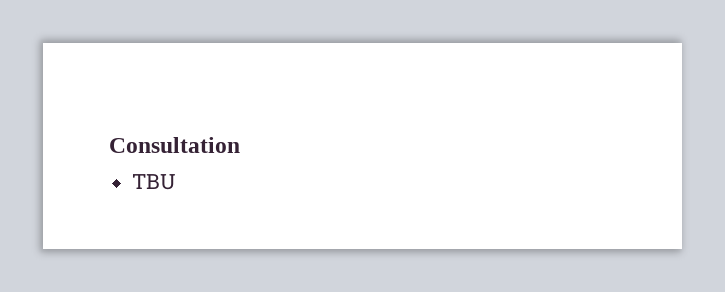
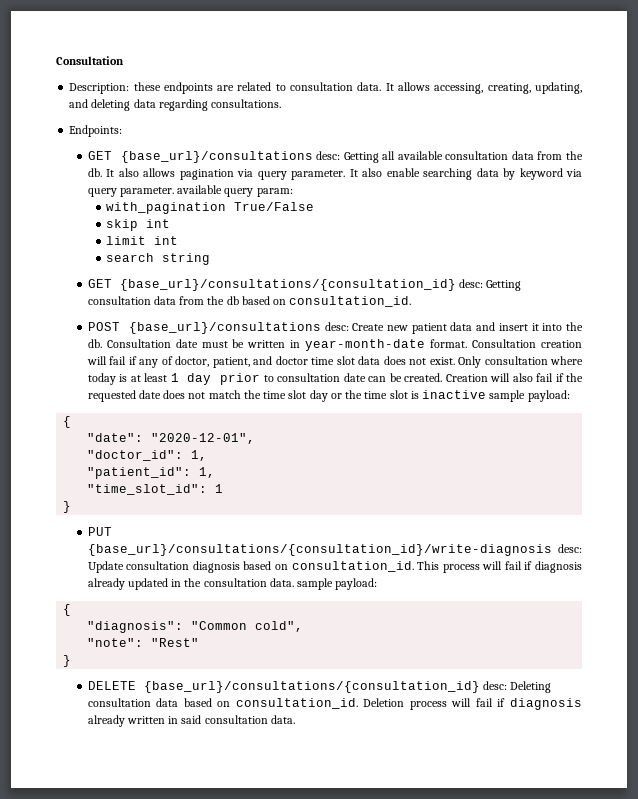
[132,174,177,190] TBU -> [69,82,582,94] [69,99,282,111] [69,125,123,137] [87,151,583,163] [87,168,582,180] [87,185,293,197] [106,202,315,214] [106,219,171,231] [106,236,179,245] [106,253,211,265] [87,279,522,291] [87,296,412,307] [87,322,583,334] [87,339,582,351] [86,356,583,368] [87,373,584,385] [87,390,570,402] [63,416,72,428] [87,433,256,444] [87,450,208,461] [87,467,216,479] [87,484,224,495] [63,501,72,513] [87,527,112,536] [87,544,582,556] [87,561,583,573] [87,578,378,590] [63,604,72,616] [87,621,304,633] [87,638,200,647] [63,655,72,667] [87,681,552,693] [87,698,582,710] [87,715,295,727] Description: these endpoints are related to consultation data. It allows accessing, creating, updating, and deleting data regarding consultations. // Endpoints: // GET {base_url}/consultations desc: Getting all available consultation data from the db. It also allows pagination via query parameter. It also enable searching data by keyword via query parameter. available query param: // with_pagination True/False // skip int // limit int // search string // GET {base_url}/consultations/{consultation_id} desc: Getting consultation data from the db based on consultation_id. // POST {base_url}/consultations desc: Create new patient data and insert it into the db. Consultation date must be written in year-month-date format. Consultation creation will fail if any of doctor, patient, and doctor time slot data does not exist. Only consultation where today is at least 1 day prior to consultation date can be created. Creation will also fail if the requested date does not match the time slot day or the time slot is inactive sample payload: // { // "date": "2020-12-01", // "doctor_id": 1, // "patient_id": 1, // "time_slot_id": 1 // } // PUT {base_url}/consultations/{consultation_id}/write-diagnosis desc: Update consultation diagnosis based on consultation_id. This process will fail if diagnosis already updated in the consultation data. sample payload: // { // "diagnosis": "Common cold", // "note": "Rest" // } // DELETE {base_url}/consultations/{consultation_id} desc: Deleting consultation data based on consultation_id. Deletion process will fail if diagnosis already written in said consultation data.

